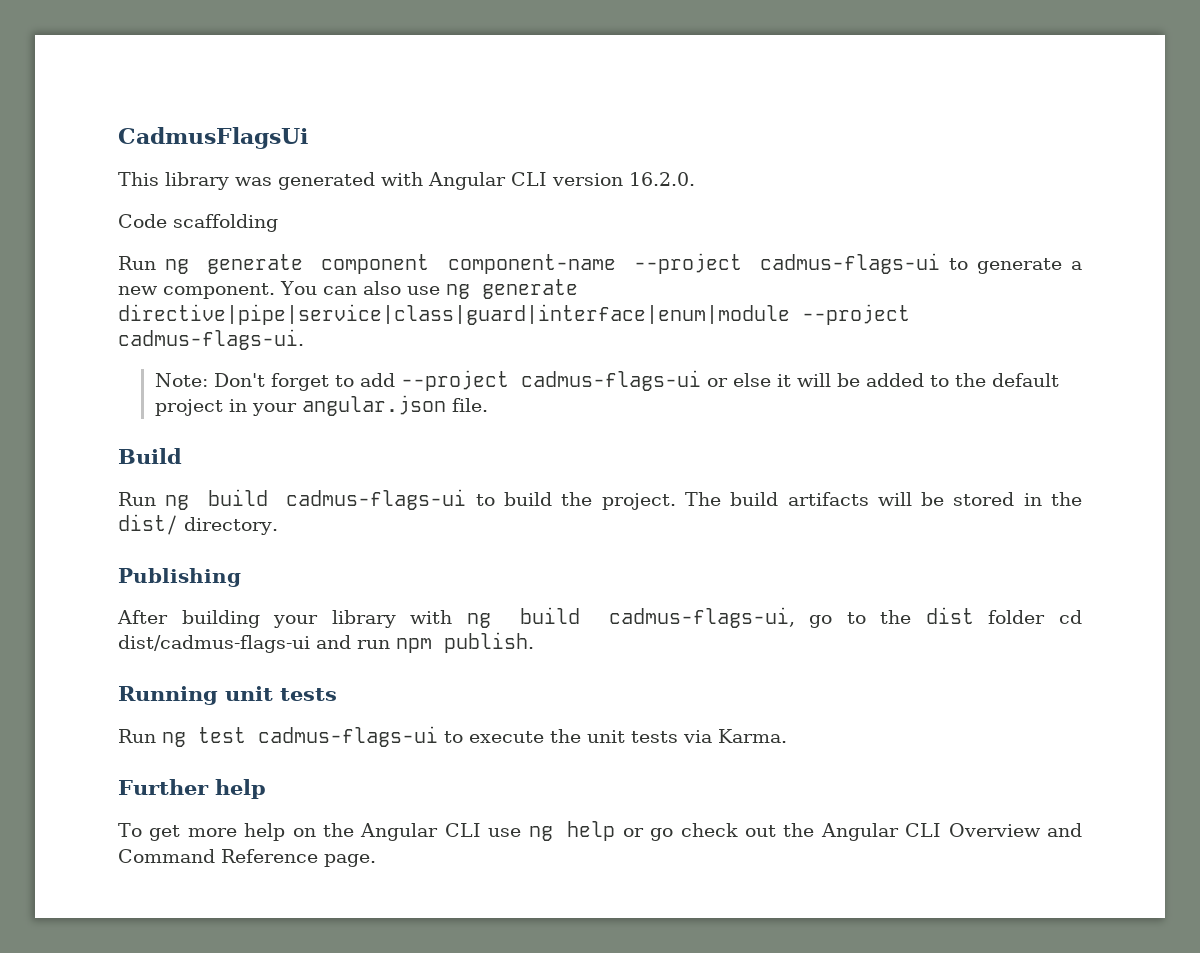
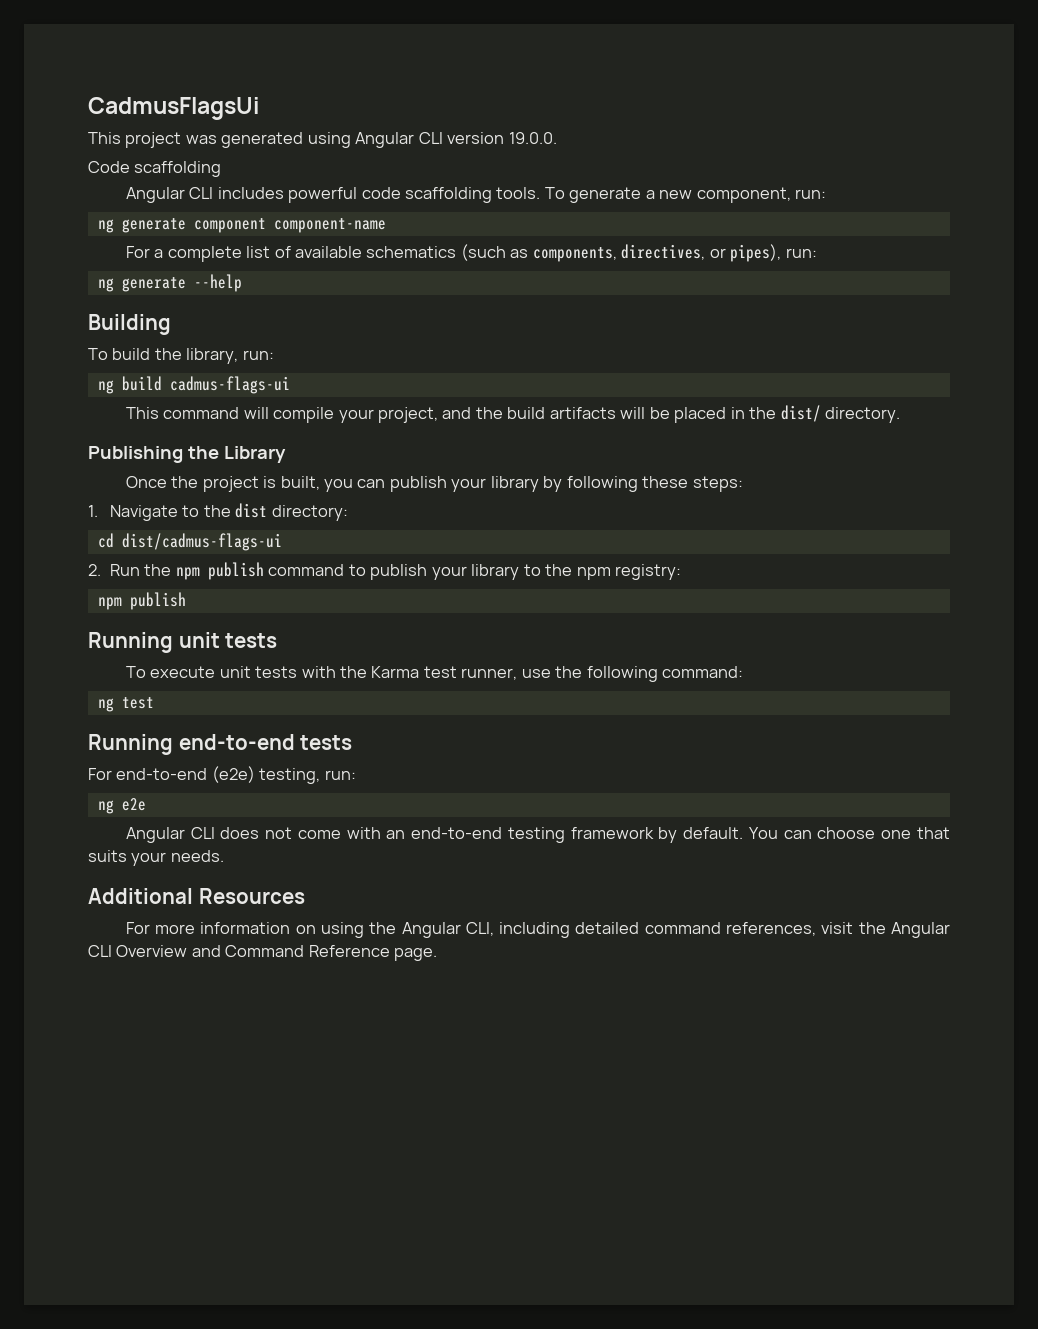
[165,172,229,190] library -> [125,132,182,148] project
[381,172,423,186] with -> [307,132,351,148] using
[629,172,695,186] 16.2.0. -> [508,132,557,144] 19.0.0.
[118,253,1082,274] [118,279,578,299] [118,304,910,325] [118,329,304,350] [154,370,1059,391] [154,395,488,416] [118,448,182,464] [118,489,721,510] Run ng generate component component-name --project cadmus-flags-ui to generate a new component. You can also use ng generate directive|pipe|service|class|guard|interface|enum|module --project cadmus-flags-ui. // Note: Don't forget to add --project cadmus-flags-ui or else it will be added to the default project in your angular.json file. // Build // Run ng build cadmus-flags-ui to build the project. The -> [125,187,827,203] [97,218,386,233] [125,244,817,262] [97,274,242,292] [88,314,171,335] [88,348,274,364] [97,376,290,394] [125,407,503,423] Angular CLI includes powerful code scaffolding tools. To generate a new component, run: // ng generate component component-name // For a complete list of available schematics (such as components, directives, or pipes), run: // ng generate --help // Building // To build the library, run: // ng build cadmus-flags-ui // This command will compile your project, and the
[953,492,1015,506] stored -> [674,407,727,423] placed
[117,607,833,628] // After building your library with ng build cadmus-flags-ui, go -> [187,446,286,463] [125,476,743,492] [88,505,178,521] the Library // Once the project is built, you can publish your library by following these steps: // 1. Navigate
[988,610,1046,624] folder -> [271,505,348,521] directory: //
[316,632,534,653] [118,686,337,705] [118,726,787,747] [118,779,266,799] [118,821,776,841] and run npm publish. // Running unit tests // Run ng test cadmus-flags-ui to execute the unit tests via Karma. // Further help // To get more help on the Angular CLI use ng help or go check out -> [88,562,681,580] [97,592,186,610] [88,632,278,653] [125,666,744,682] [97,697,154,712] [88,734,353,755] [88,766,356,784] [97,798,146,814] [125,827,951,843] [88,850,224,866] [88,888,305,904] [125,922,854,938] // 2. Run the npm publish command to publish your library to the npm registry: // npm publish // Running unit tests // To execute unit tests with the Karma test runner, use the following command: // ng test // Running end-to-end tests // For end-to-end (e2e) testing, run: // ng e2e // Angular CLI does not come with an end-to-end testing framework by default. You can choose one that suits your needs. // Additional Resources // For more information on using the Angular CLI, including detailed command references, visit

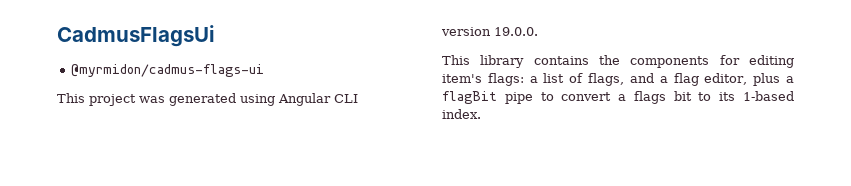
(259, 108) none -> [71,64,265,77] // @myrmidon/cadmus-flags-ui
[88,161,222,177] [125,187,827,203] [97,218,386,233] [125,244,817,262] [97,274,242,292] [88,314,171,335] [88,348,274,364] [97,376,290,394] [125,405,901,423] [88,446,286,463] [125,476,743,492] [88,503,348,521] [97,533,282,551] [88,562,681,580] [97,592,186,610] [88,632,278,653] [125,666,744,682] [97,697,154,712] [88,734,353,755] [88,766,356,784] [97,798,146,814] [125,827,951,843] [88,850,224,866] [88,888,305,904] [125,922,950,938] [88,945,438,961] Code scaffolding // Angular CLI includes powerful code scaffolding tools. To generate a new component, run: // ng generate component component-name // For a complete list of available schematics (such as components, directives, or pipes), run: // ng generate --help // Building // To build the library, run: // ng build cadmus-flags-ui // This command will compile your project, and the build artifacts will be placed in the dist/ directory. // Publishing the Library // Once the project is built, you can publish your library by following these steps: // 1. Navigate to the dist directory: // cd dist/cadmus-flags-ui // 2. Run the npm publish command to publish your library to the npm registry: // npm publish // Running unit tests // To execute unit tests with the Karma test runner, use the following command: // ng test // Running end-to-end tests // For end-to-end (e2e) testing, run: // ng e2e // Angular CLI does not come with an end-to-end testing framework by default. You can choose one that suits your needs. // Additional Resources // For more information on using the Angular CLI, including detailed command references, visit the Angular CLI Overview and Command Reference page. -> [442,55,794,68] [442,73,794,86] [442,91,794,104] [442,109,481,119] This library contains the components for editing item's flags: a list of flags, and a flag editor, plus a flagBit pipe to convert a flags bit to its 1-based index.

